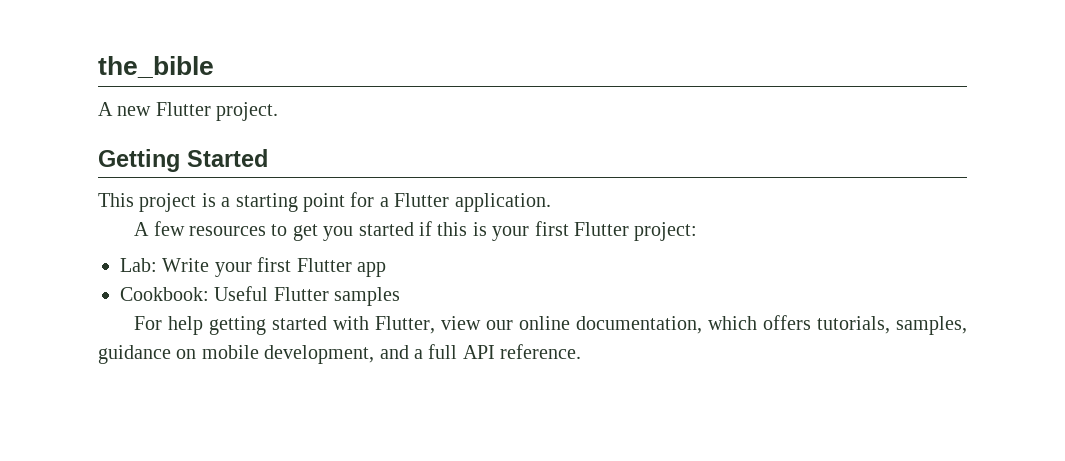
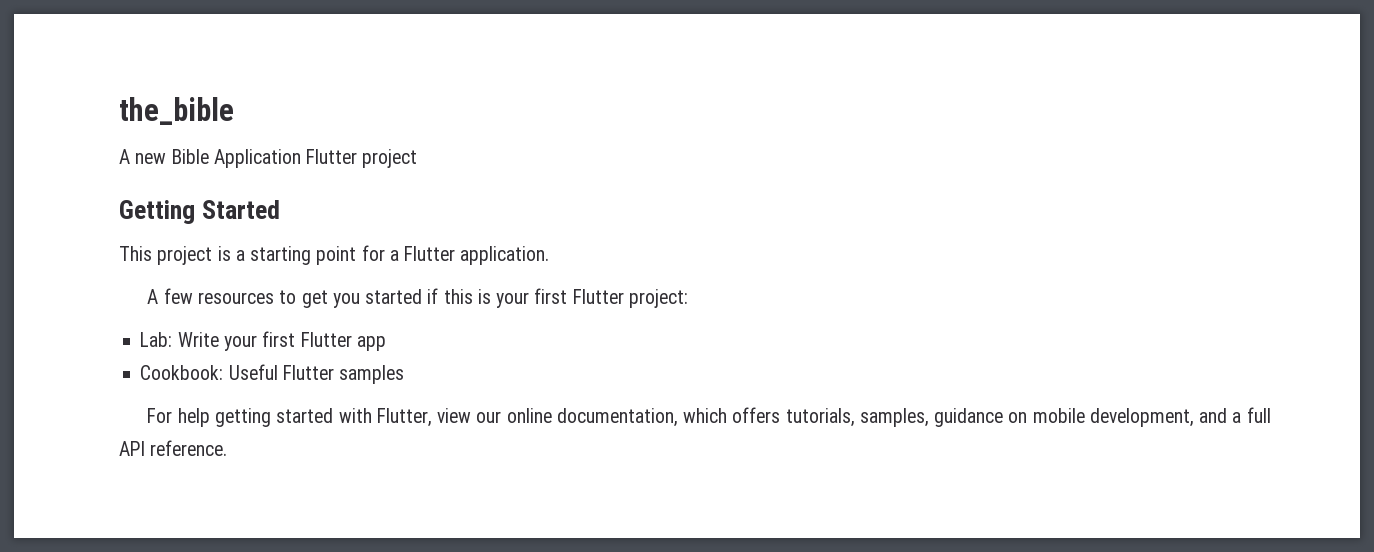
[155,102,279,121] Flutter project. -> [171,149,418,168] Bible Application Flutter project

